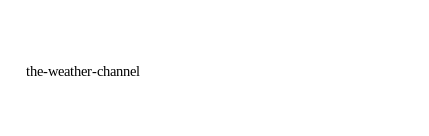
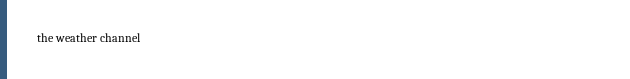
[26,66,140,76] the-weather-channel -> [37,33,142,42] the weather channel

